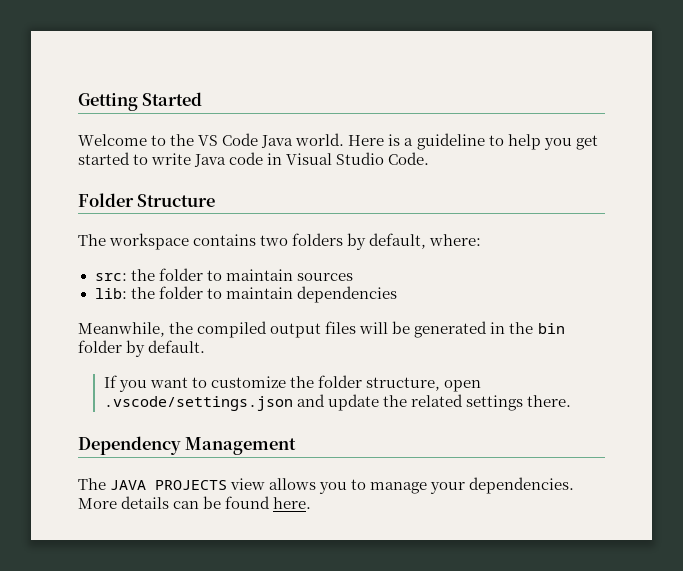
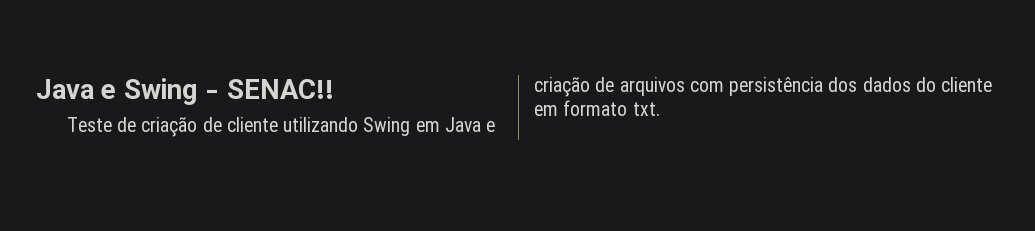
[78,92,203,111] [78,133,598,150] [78,152,430,167] [78,193,216,207] [78,233,482,250] [94,268,353,281] [94,286,397,303] [78,321,565,338] [78,340,206,357] [103,375,482,392] [103,394,571,411] [78,436,297,455] [78,477,575,494] [78,496,312,509] Getting Started // Welcome to the VS Code Java world. Here is a guideline to help you get started to write Java code in Visual Studio Code. // Folder Structure // The workspace contains two folders by default, where: // src: the folder to maintain sources // lib: the folder to maintain dependencies // Meanwhile, the compiled output files will be generated in the bin folder by default. // If you want to customize the folder structure, open .vscode/settings.json and update the related settings there. // Dependency Management // The JAVA PROJECTS view allows you to manage your dependencies. More details can be found here. -> [36,78,334,105] [66,117,496,137] [534,77,993,97] [534,100,660,116] Java e Swing - SENAC!! // Teste de criação de cliente utilizando Swing em Java e criação de arquivos com persistência dos dados do cliente em formato txt.

